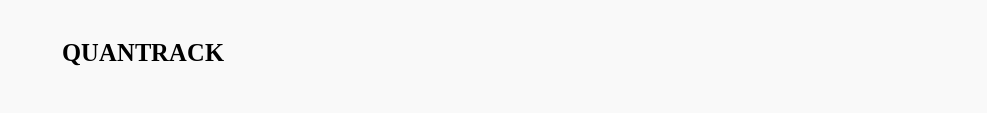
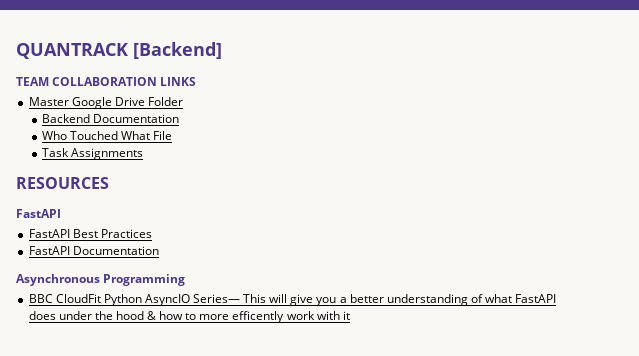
(224, 55) none -> [133,42,222,59] [16,77,197,86] [28,97,183,109] [41,114,180,123] [41,131,173,140] [41,148,144,160] [16,177,109,189] [16,209,61,218] [28,229,152,238] [28,246,159,255] [16,274,186,286] [28,294,557,306] [28,311,350,323] [Backend] // TEAM COLLABORATION LINKS // Master Google Drive Folder // Backend Documentation // Who Touched What File // Task Assignments // RESOURCES // FastAPI // FastAPI Best Practices // FastAPI Documentation // Asynchronous Programming // BBC CloudFit Python AsyncIO Series— This will give you a better understanding of what FastAPI does under the hood & how to more efficently work with it

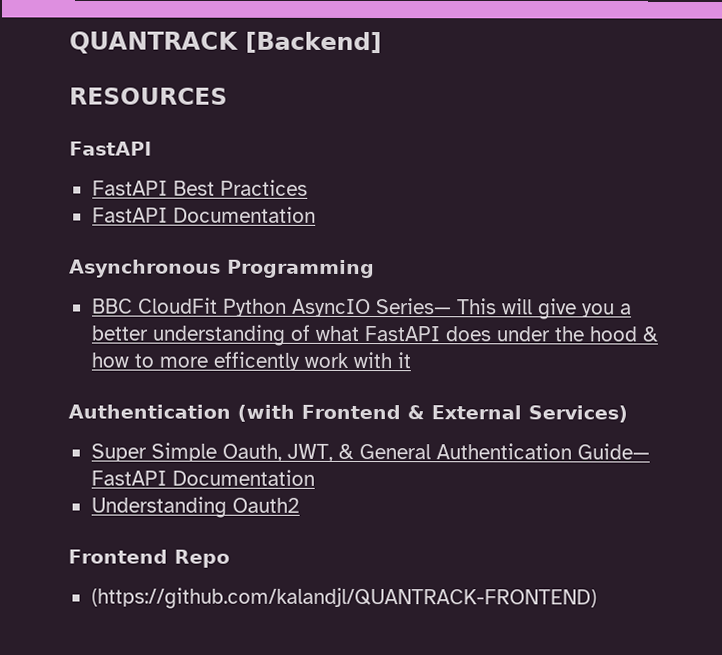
[16,77,197,86] [28,97,183,109] [41,114,180,123] [41,131,173,140] [41,148,144,160] // TEAM COLLABORATION LINKS // Master Google Drive Folder // Backend Documentation // Who Touched What File // Task Assignments -> (382, 42) none
(350, 315) none -> [68,404,628,423] [90,442,650,462] [90,469,315,486] [90,496,300,518] [68,549,230,568] [90,587,597,610] // Authentication (with Frontend & External Services) // Super Simple Oauth, JWT, & General Authentication Guide— FastAPI Documentation // Understanding Oauth2 // Frontend Repo // (https://github.com/kalandjl/QUANTRACK-FRONTEND)

